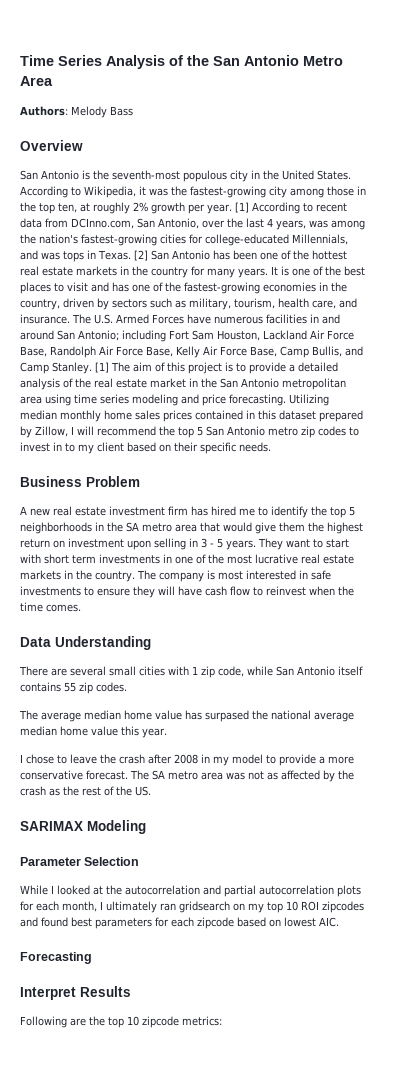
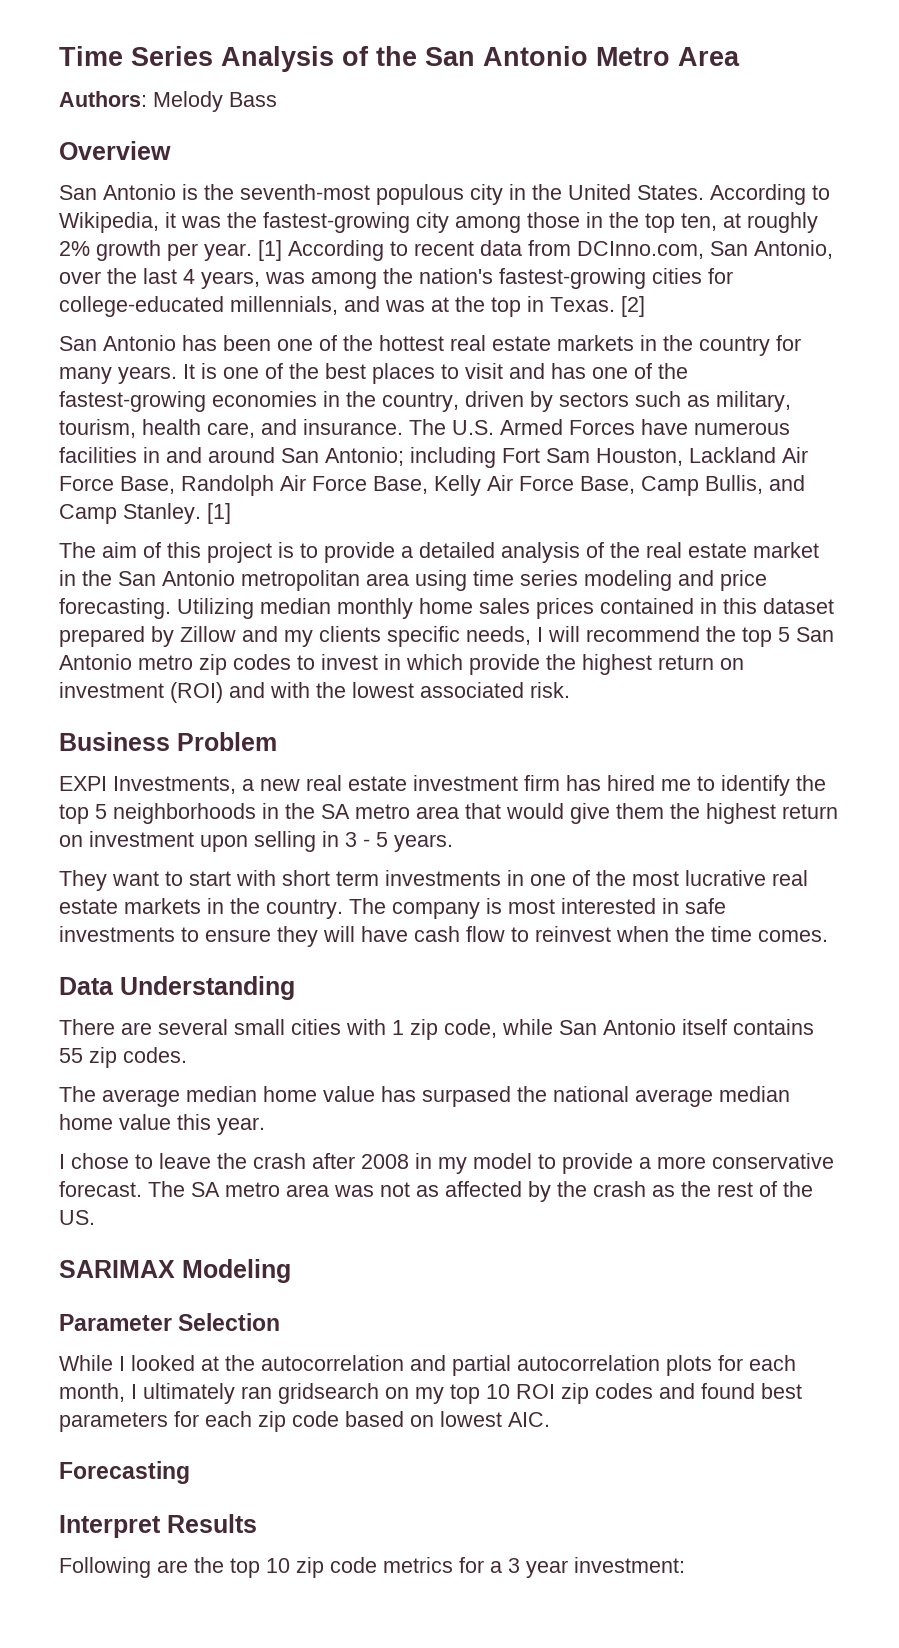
[292,234,348,245] Millennials, -> [230,296,338,315] millennials,
[63,251,84,262] tops -> [431,296,521,317] at the top
(148, 255) none -> (645, 306) //
(109, 367) none -> (231, 513) //
[35,426,68,437] Zillow, -> [180,626,531,647] Zillow and my clients specific needs,
[65,442,271,454] to my client based on their specific needs. -> [406,654,744,675] [59,682,570,703] which provide the highest return on investment (ROI) and with the lowest associated risk.
[20,506,27,515] A -> [59,776,254,794] EXPI Investments, a
(256, 545) none -> (453, 843) //
[322,901,364,913] zipcodes -> [561,1383,653,1404] zip codes
[197,917,234,929] zipcode -> [258,1411,339,1432] zip code
[142,1016,222,1028] zipcode metrics: -> [296,1557,685,1578] zip code metrics for a 3 year investment:

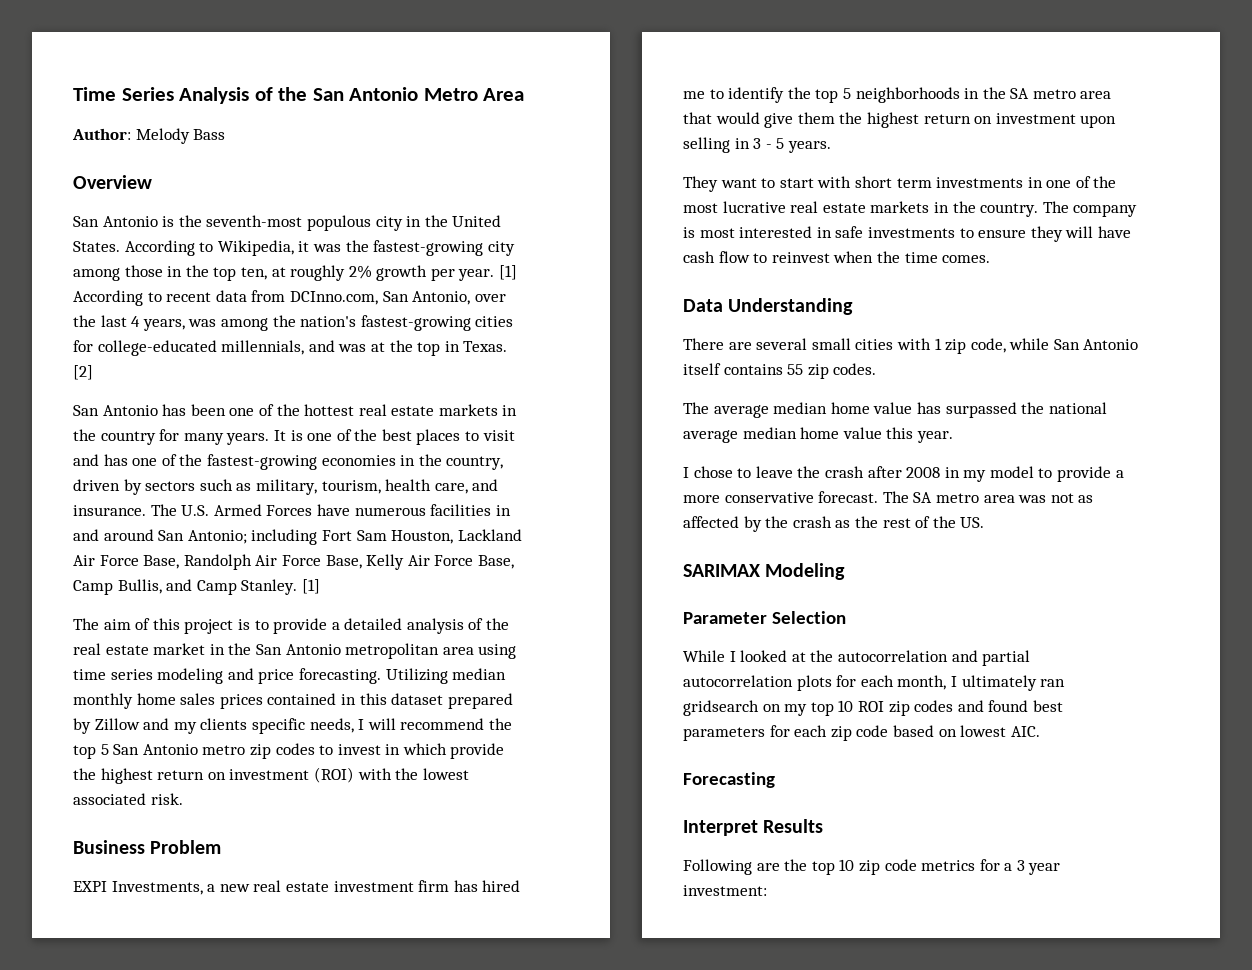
[59,91,147,107] Authors: -> [72,128,131,140] Author:
[229,682,265,698] and -> (354, 775) none
[422,1086,511,1107] surpased -> [945,402,1017,418] surpassed

